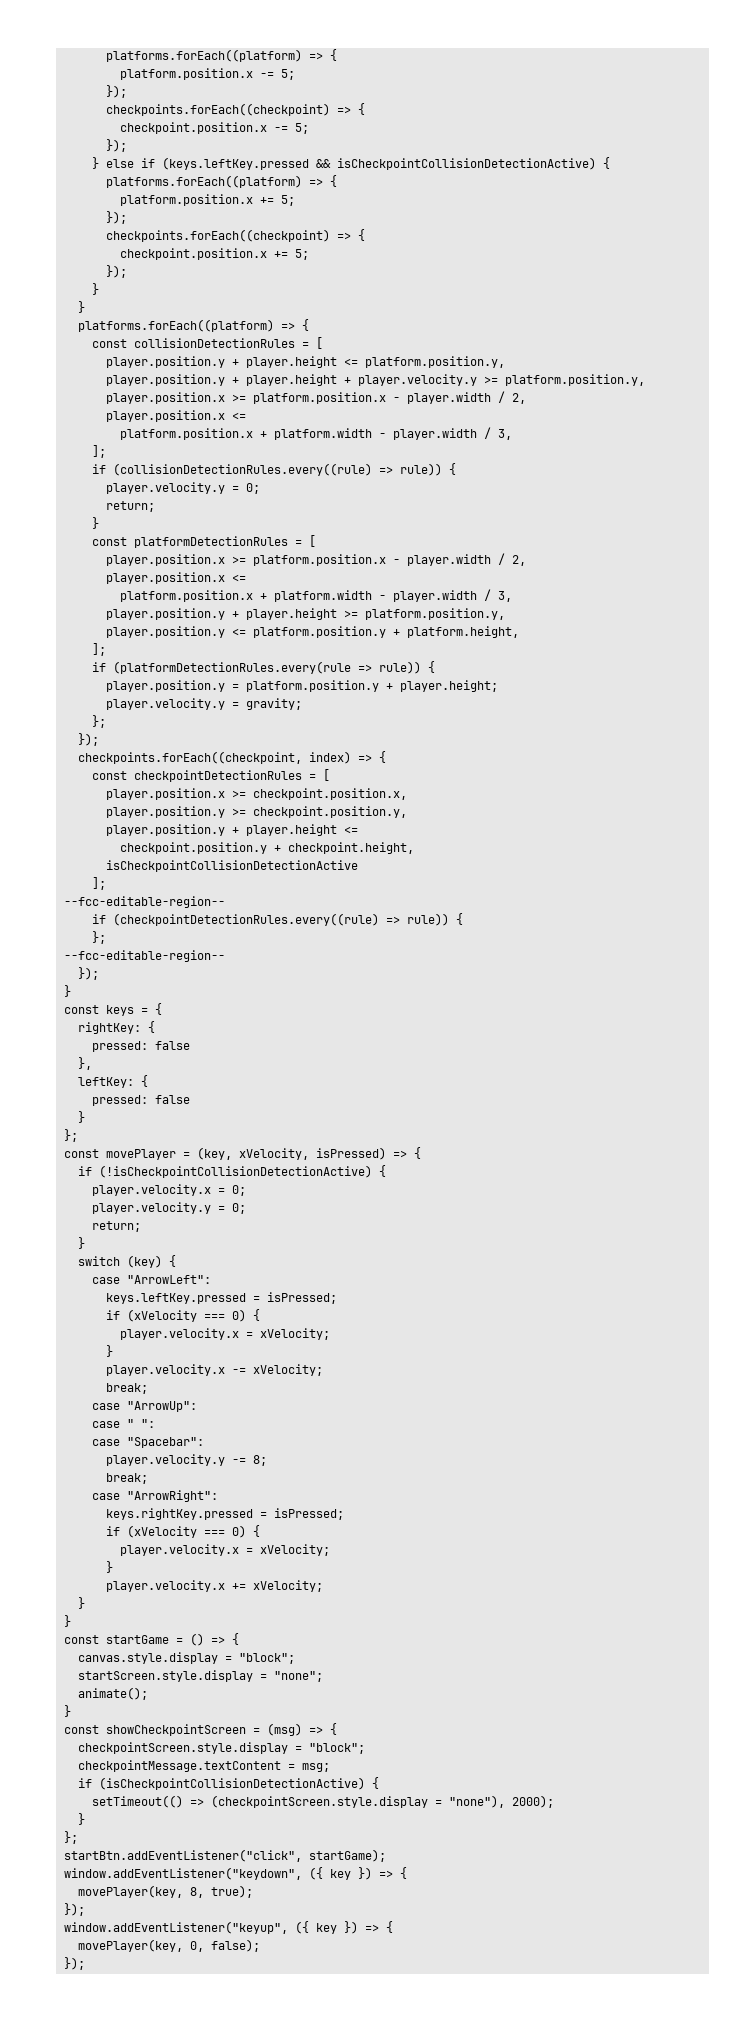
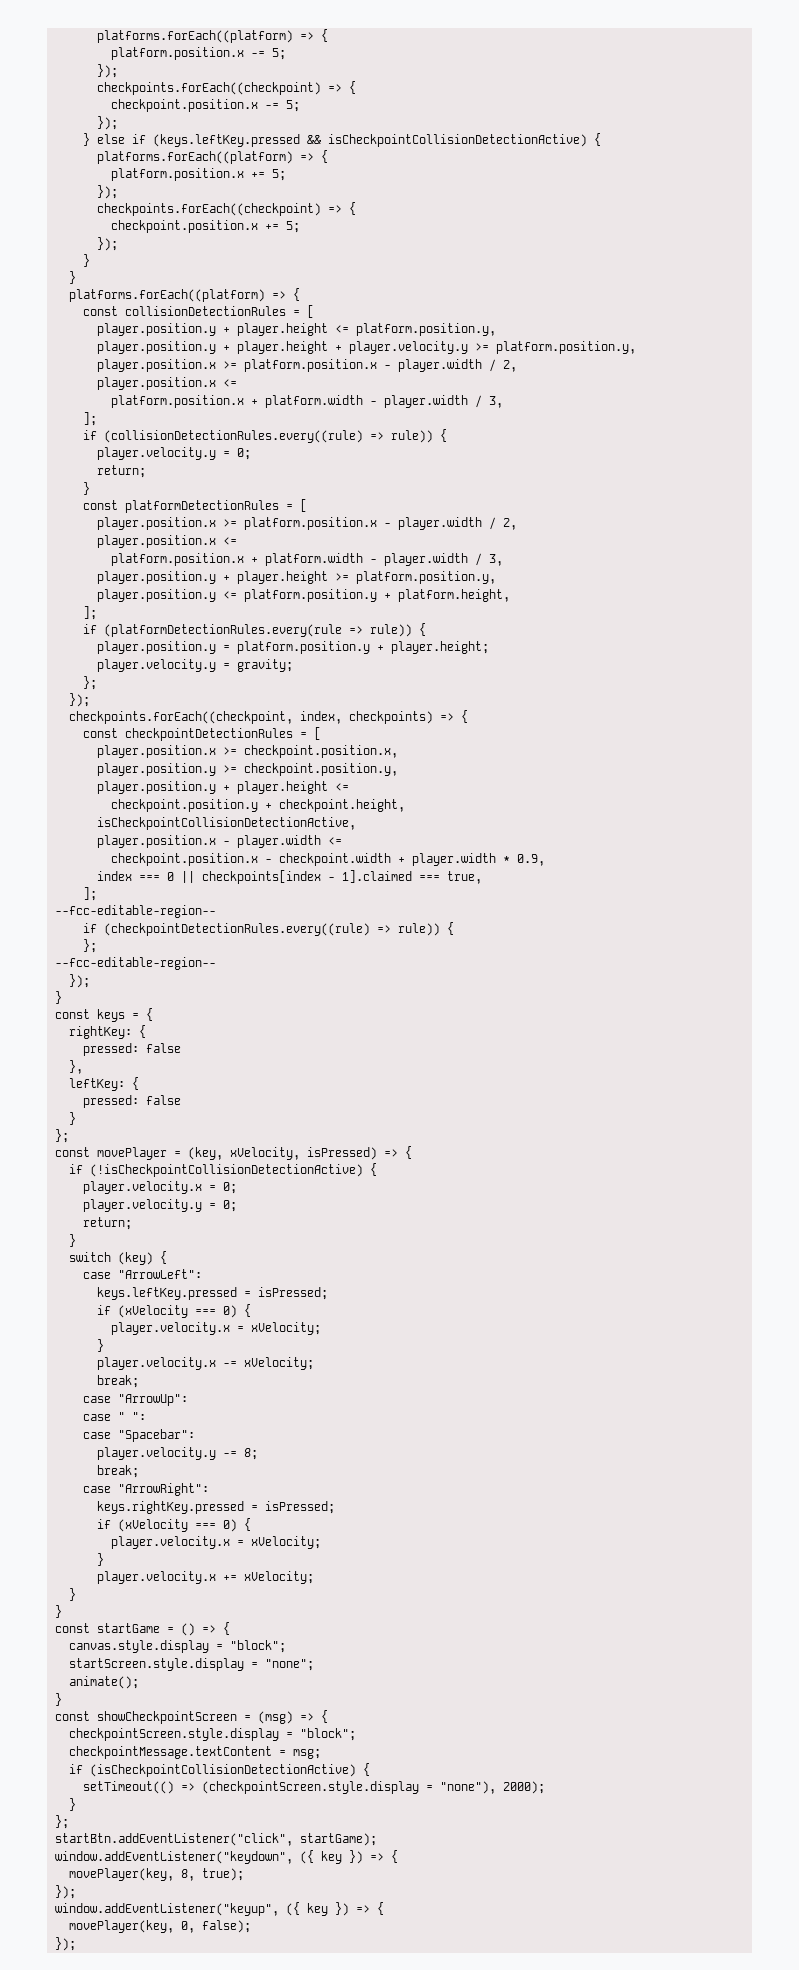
[308,751,351,764] index) -> [299,711,433,724] index, checkpoints)
[105,860,358,872] isCheckpointCollisionDetectionActive -> [96,817,356,830] [96,835,342,848] [110,853,545,866] [96,870,482,884] isCheckpointCollisionDetectionActive, // player.position.x - player.width <= // checkpoint.position.x - checkpoint.width + player.width * 0.9, // index === 0 || checkpoints[index - 1].claimed === true,

